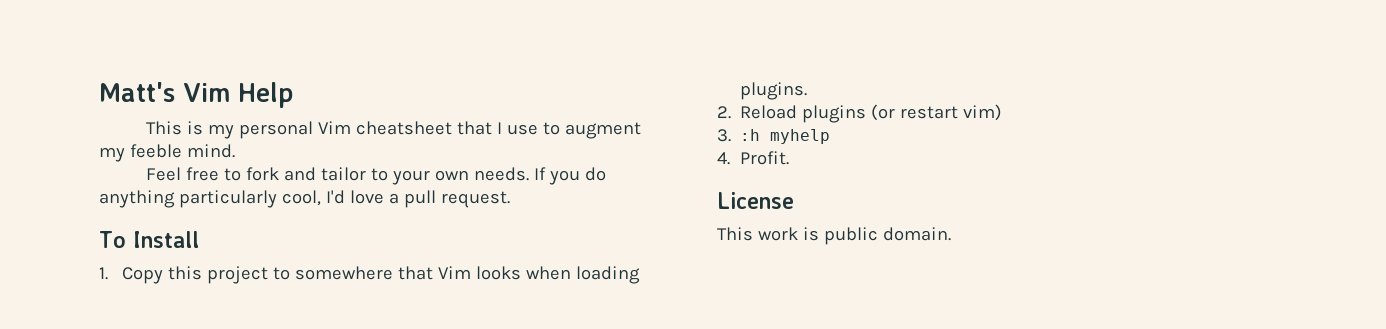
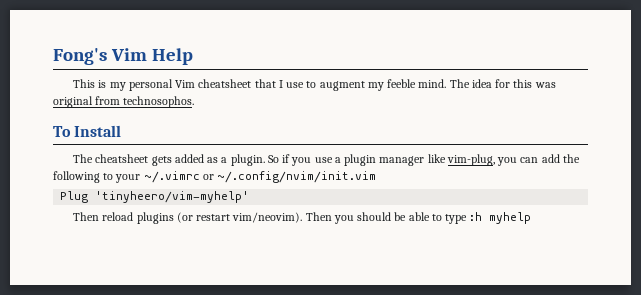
[99,82,175,102] Matt's -> [53,48,107,65] Fong's
[145,167,606,185] [99,190,510,208] [99,231,199,248] [99,266,641,284] [740,82,808,100] [717,104,1003,123] [717,129,831,144] [717,151,790,165] [717,192,794,209] [717,227,951,245] // Feel free to fork and tailor to your own needs. If you do anything particularly cool, I'd love a pull request. // To Install // 1. Copy this project to somewhere that Vim looks when loading plugins. // 2. Reload plugins (or restart vim) // 3. :h myhelp // 4. Profit. // License // This work is public domain. -> [449,79,556,88] [53,96,195,108] [53,125,122,137] [73,154,580,166] [53,171,377,183] [60,191,250,203] [73,212,532,224] The idea for this was original from technosophos. // To Install // The cheatsheet gets added as a plugin. So if you use a plugin manager like vim-plug, you can add the following to your ~/.vimrc or ~/.config/nvim/init.vim // Plug 'tinyheero/vim-myhelp' // Then reload plugins (or restart vim/neovim). Then you should be able to type :h myhelp

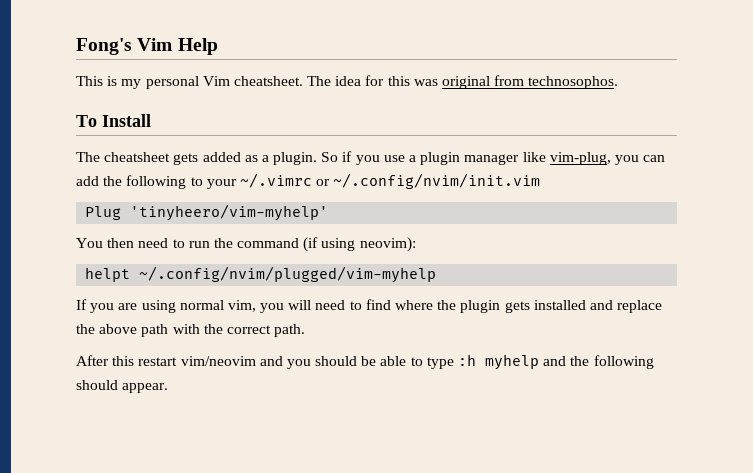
[198,79,447,91] cheatsheet that I use to augment my feeble mind. -> [233,76,303,86] cheatsheet.
[73,212,332,224] Then reload plugins (or restart vim/neovim). Then -> [76,237,416,252] [85,266,437,283] [76,299,663,313] [76,324,306,337] [76,355,283,366] You then need to run the command (if using neovim): // helpt ~/.config/nvim/plugged/vim-myhelp // If you are using normal vim, you will need to find where the plugin gets installed and replace the above path with the correct path. // After this restart vim/neovim and
(532, 218) none -> [543,355,654,369] [76,380,169,393] and the following should appear.

